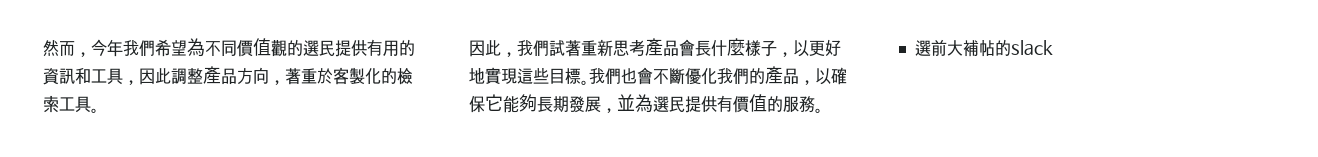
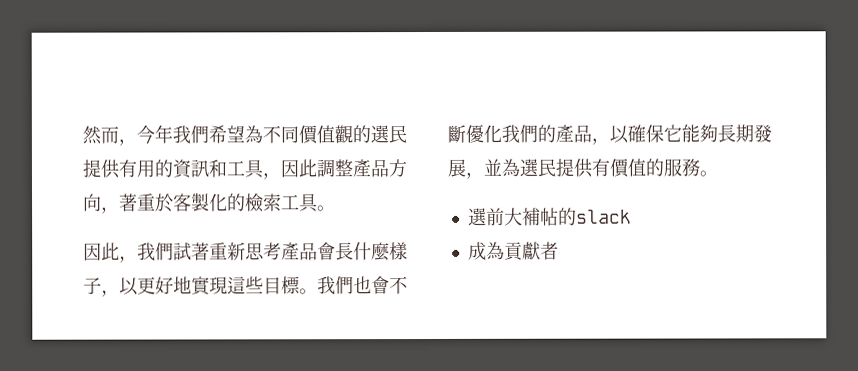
(1053, 48) none -> [467,241,559,261] // 成為貢獻者

